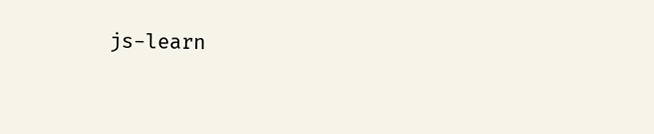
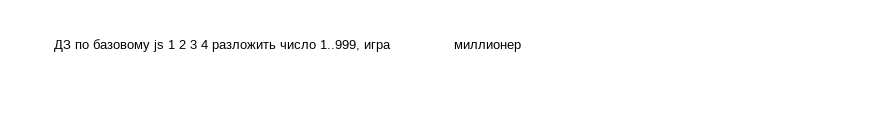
[109,31,206,55] js-learn -> [54,39,521,52] ДЗ по базовому js 1 2 3 4 разложить число 1..999, игра миллионер

